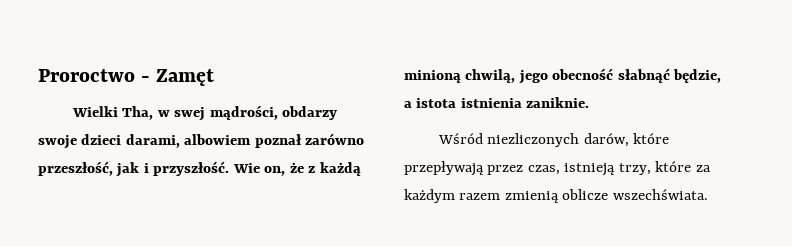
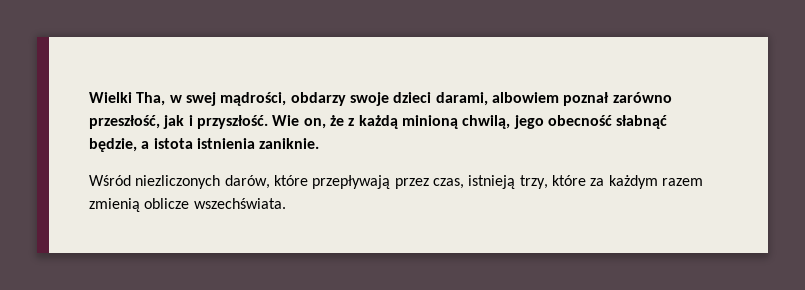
[38,69,215,86] Proroctwo - Zamęt // -> (89, 97) none

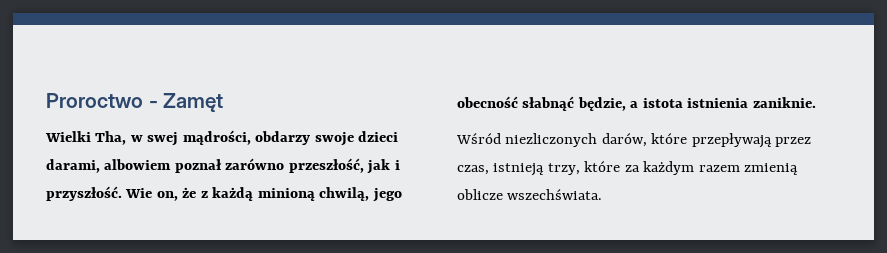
(89, 97) none -> [46,93,224,112] Proroctwo - Zamęt //

